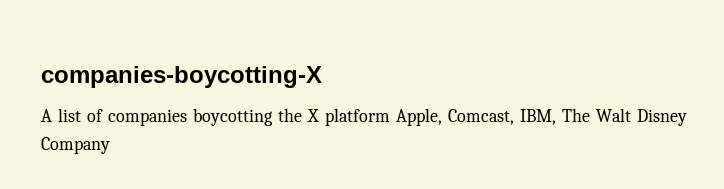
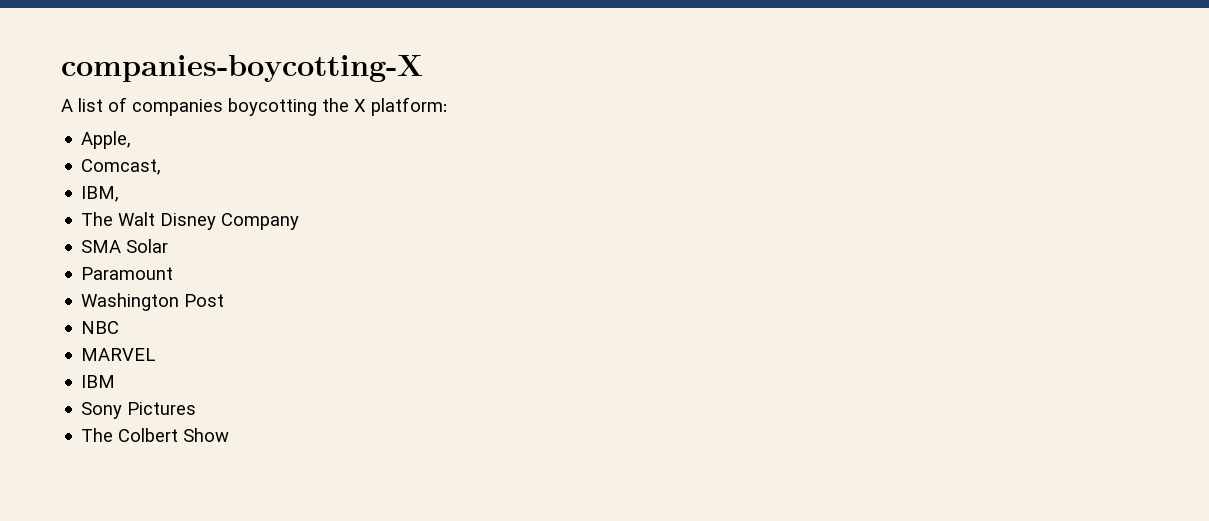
[324,108,390,126] platform -> [371,97,447,116] platform: //
(442, 117) none -> (132, 140) //
(514, 117) none -> (162, 167) //
(556, 117) none -> (120, 194) //
(110, 145) none -> [81,239,169,253] [81,267,174,280] [81,293,225,311] [81,321,120,334] [81,348,156,361] [81,375,116,388] [81,402,197,419] [81,428,230,442] // SMA Solar // Paramount // Washington Post // NBC // MARVEL // IBM // Sony Pictures // The Colbert Show

